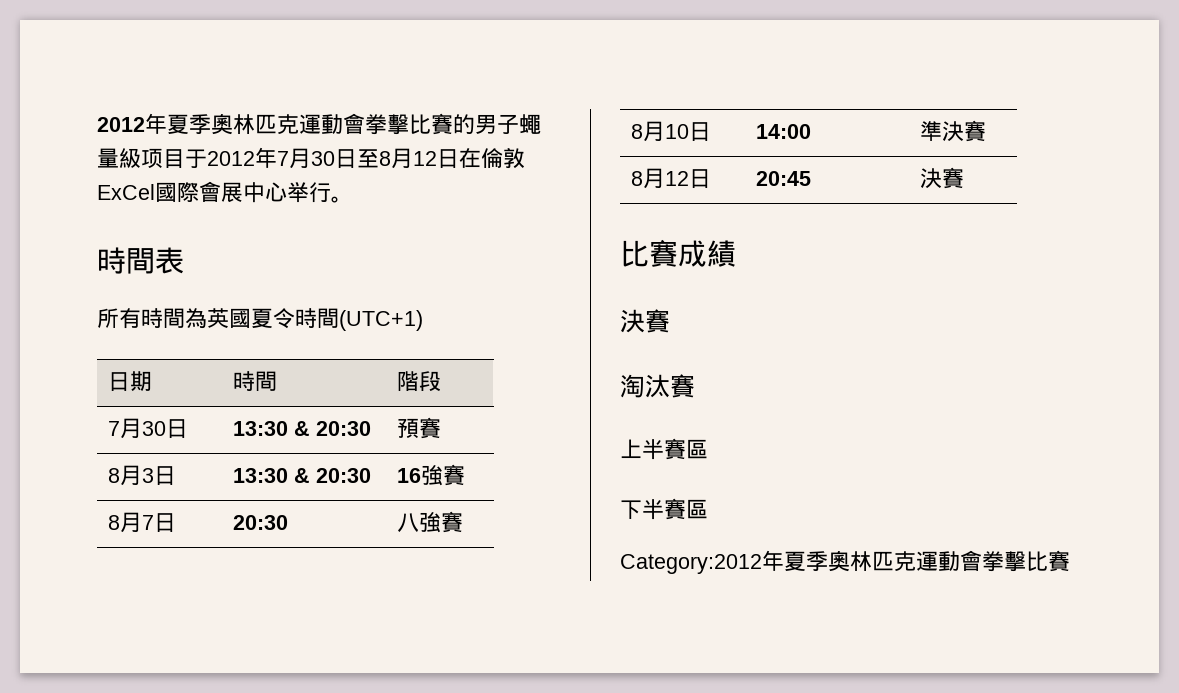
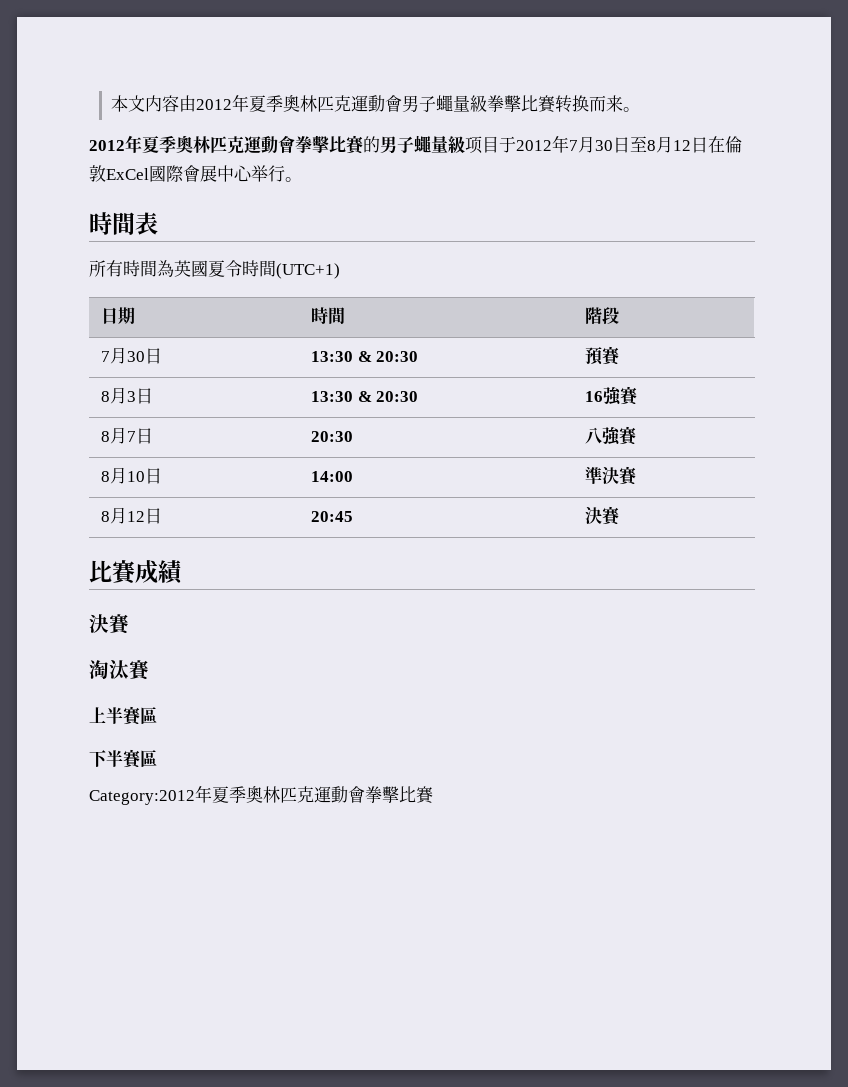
(97, 124) none -> [111,94,641,113] 本文内容由2012年夏季奧林匹克運動會男子蠅量級拳擊比賽转换而来。 //

